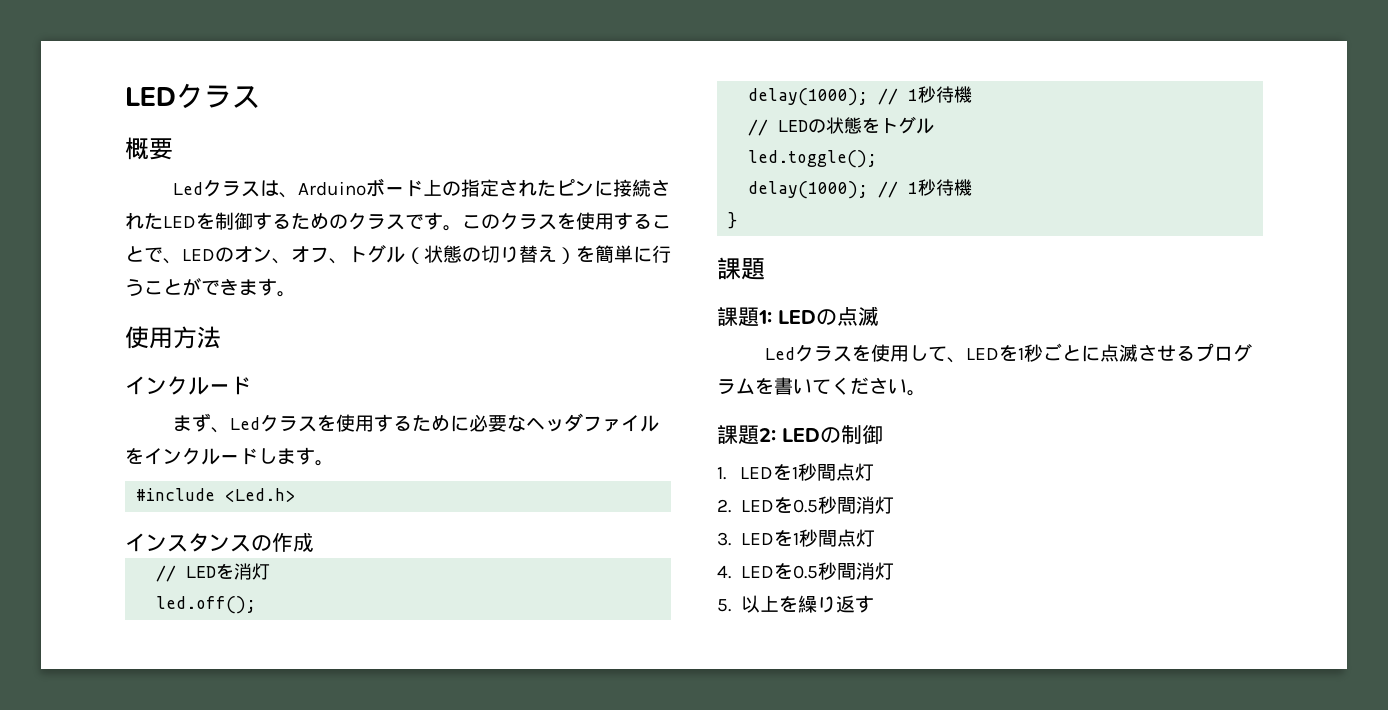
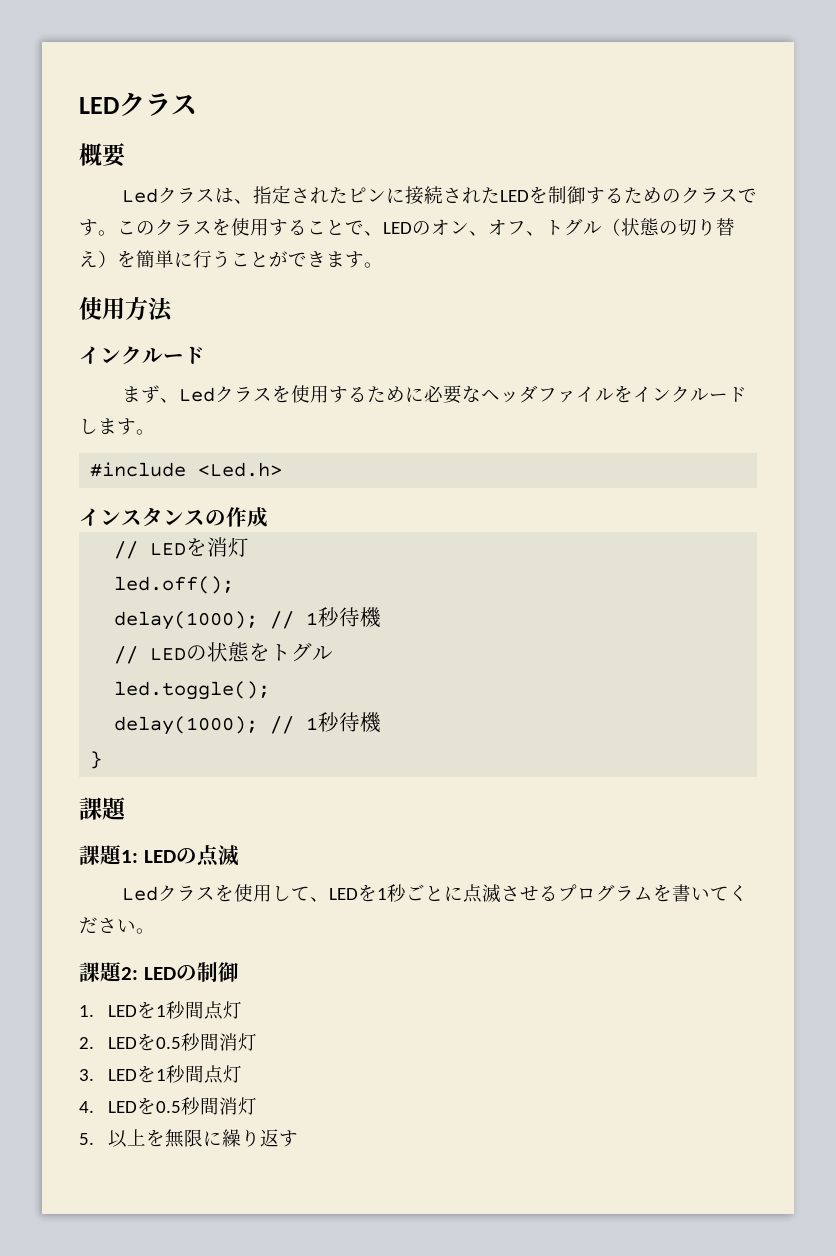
[298,178,462,197] Arduinoボード上の -> (253, 201) none
(798, 604) none -> [164,1129,222,1148] 無限に

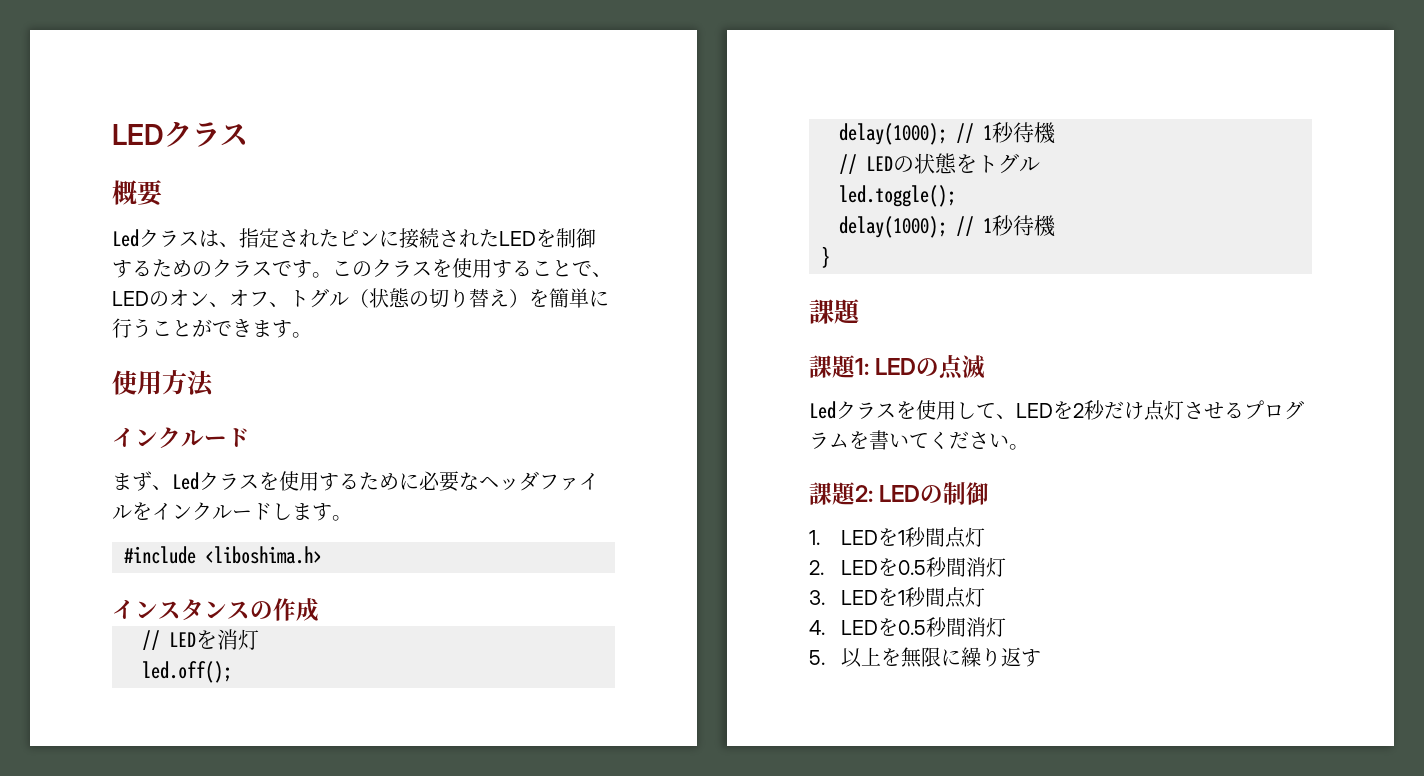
[198,462,283,477] <Led.h> -> [205,546,322,564] <liboshima.h>
[376,884,501,903] 1秒ごとに点滅 -> [1073,400,1184,421] 2秒だけ点灯

